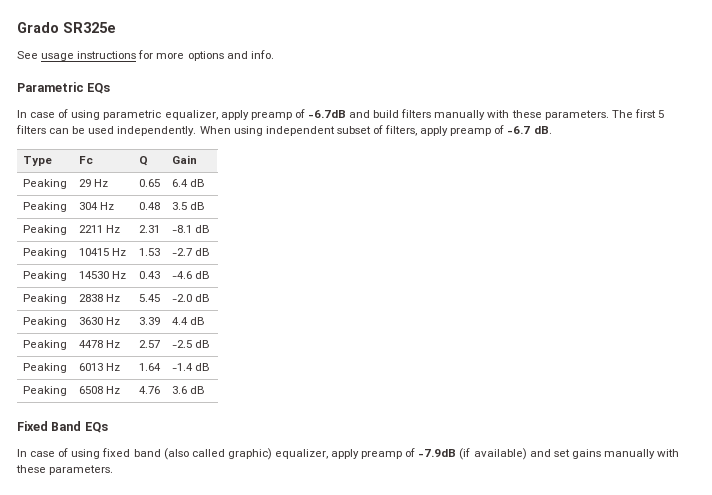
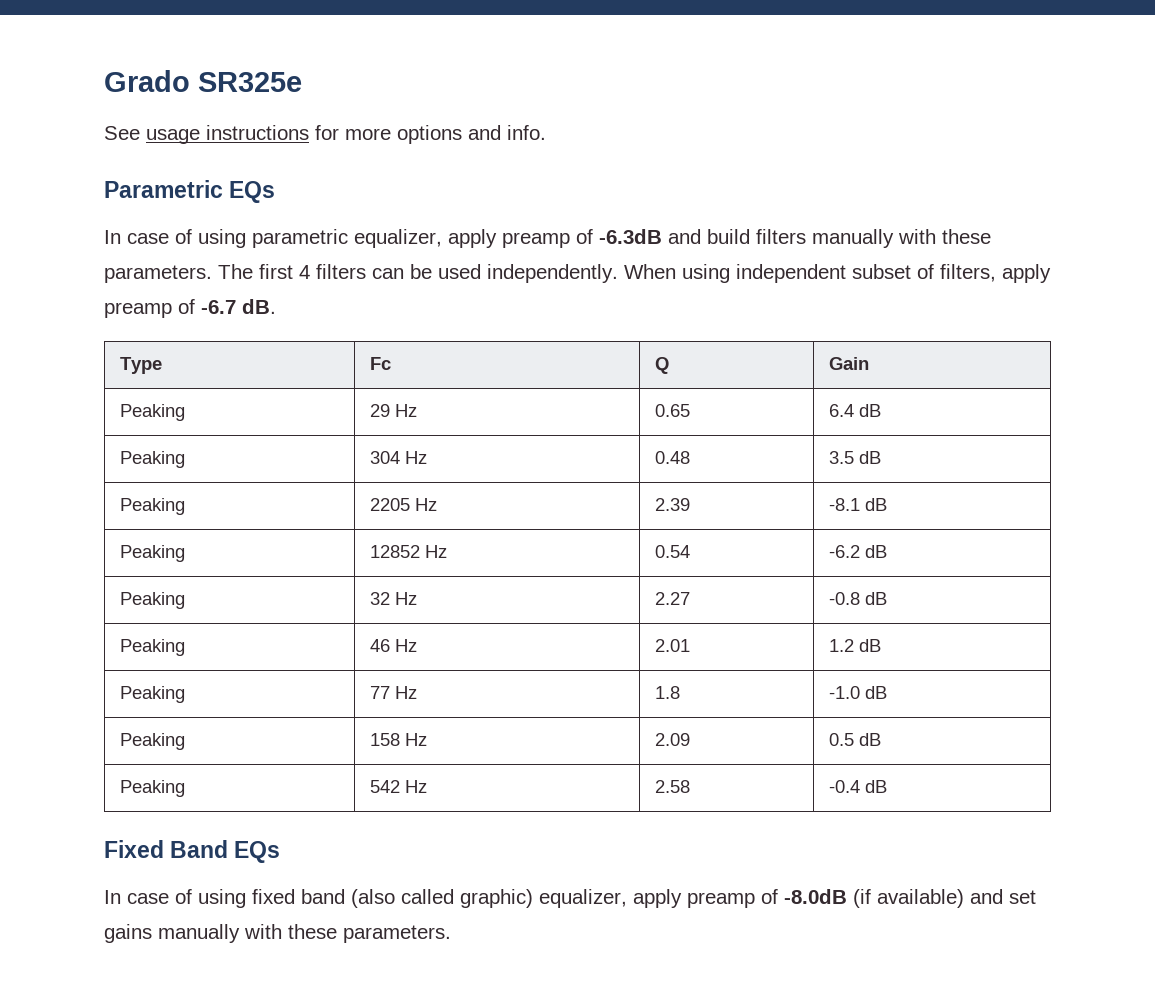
[307,110,346,118] -6.7dB -> [599,229,662,244] -6.3dB
[657,110,664,118] 5 -> [299,265,310,279] 4
[78,225,120,233] [138,225,160,233] 2211 Hz | 2.31 -> [370,498,438,511] [655,498,691,511] 2205 Hz | 2.39
[78,248,126,256] [138,248,160,256] [171,248,210,256] [22,271,67,281] [78,271,126,279] [138,271,160,279] [171,271,210,279] [22,294,67,304] [78,294,120,302] [138,294,160,302] [171,294,210,302] [22,317,67,327] [78,317,120,325] [138,317,160,325] [171,317,205,325] [22,340,67,350] [78,340,120,348] [138,340,160,348] [171,340,210,348] [22,363,67,373] [78,363,120,371] [138,363,161,371] [171,363,210,371] [22,386,67,396] [78,386,120,394] [138,386,160,394] [171,386,187,394] 10415 Hz | 1.53 | -2.7 dB // Peaking | 14530 Hz | 0.43 | -4.6 dB // Peaking | 2838 Hz | 5.45 | -2.0 dB // Peaking | 3630 Hz | 3.39 | 4.4 dB // Peaking | 4478 Hz | 2.57 | -2.5 dB // Peaking | 6013 Hz | 1.64 | -1.4 dB // Peaking | 6508 Hz | 4.76 | 3.6 -> [370,545,448,558] [655,545,691,558] [829,545,888,558] [120,592,186,609] [370,592,418,605] [655,592,691,605] [829,592,888,605] [120,639,186,656] [370,639,418,652] [655,639,691,652] [829,639,882,652] [120,686,186,703] [370,686,418,699] [655,686,681,699] [829,686,888,699] [120,733,186,750] [370,733,428,746] [655,733,691,746] [829,733,882,746] [120,780,186,797] [370,780,428,793] [655,780,691,793] [829,780,861,793] 12852 Hz | 0.54 | -6.2 dB // Peaking | 32 Hz | 2.27 | -0.8 dB // Peaking | 46 Hz | 2.01 | 1.2 dB // Peaking | 77 Hz | 1.8 | -1.0 dB // Peaking | 158 Hz | 2.09 | 0.5 dB // Peaking | 542 Hz | 2.58 | -0.4
[418,449,457,457] -7.9dB -> [784,889,847,904] -8.0dB

